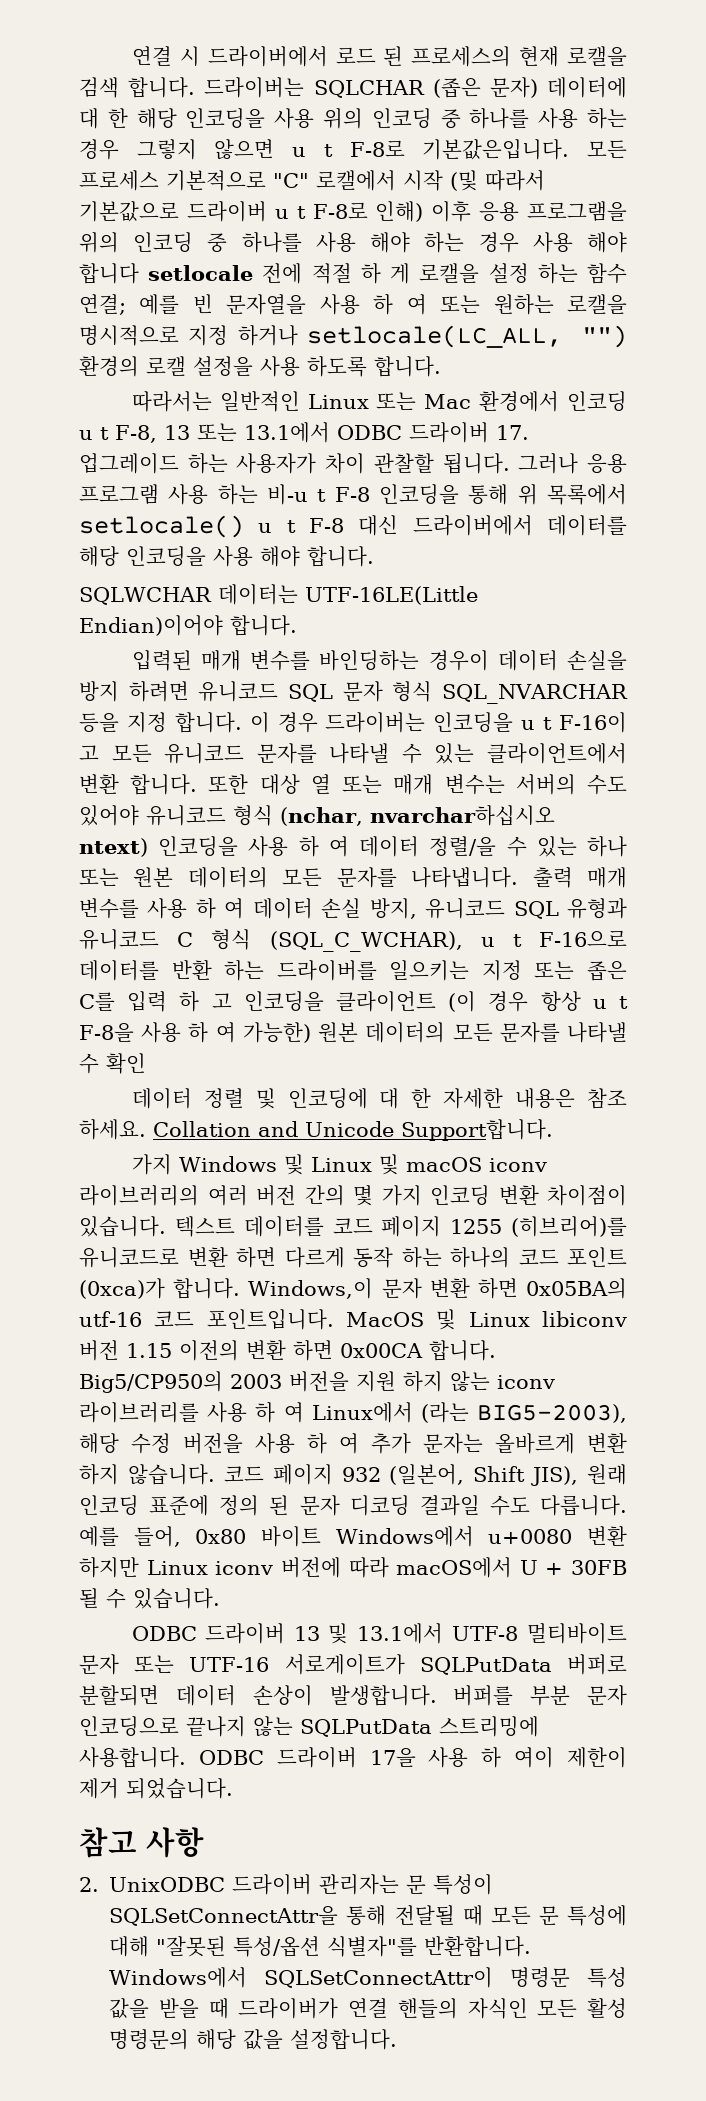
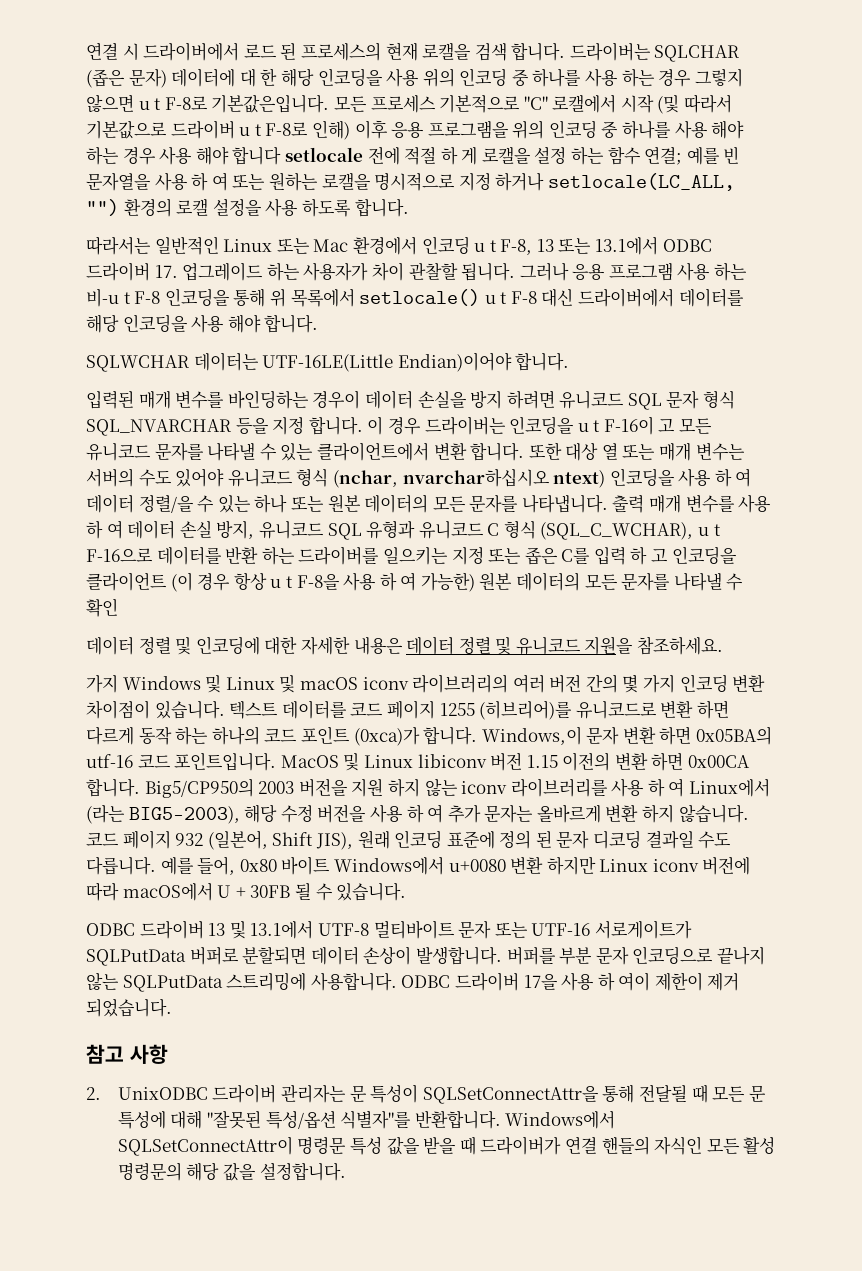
[379,1088,627,1109] [79,1119,553,1141] 대 한 자세한 내용은 참조 하세요. Collation and Unicode Support합니다. -> [264,636,724,655] 대한 자세한 내용은 데이터 정렬 및 유니코드 지원을 참조하세요.

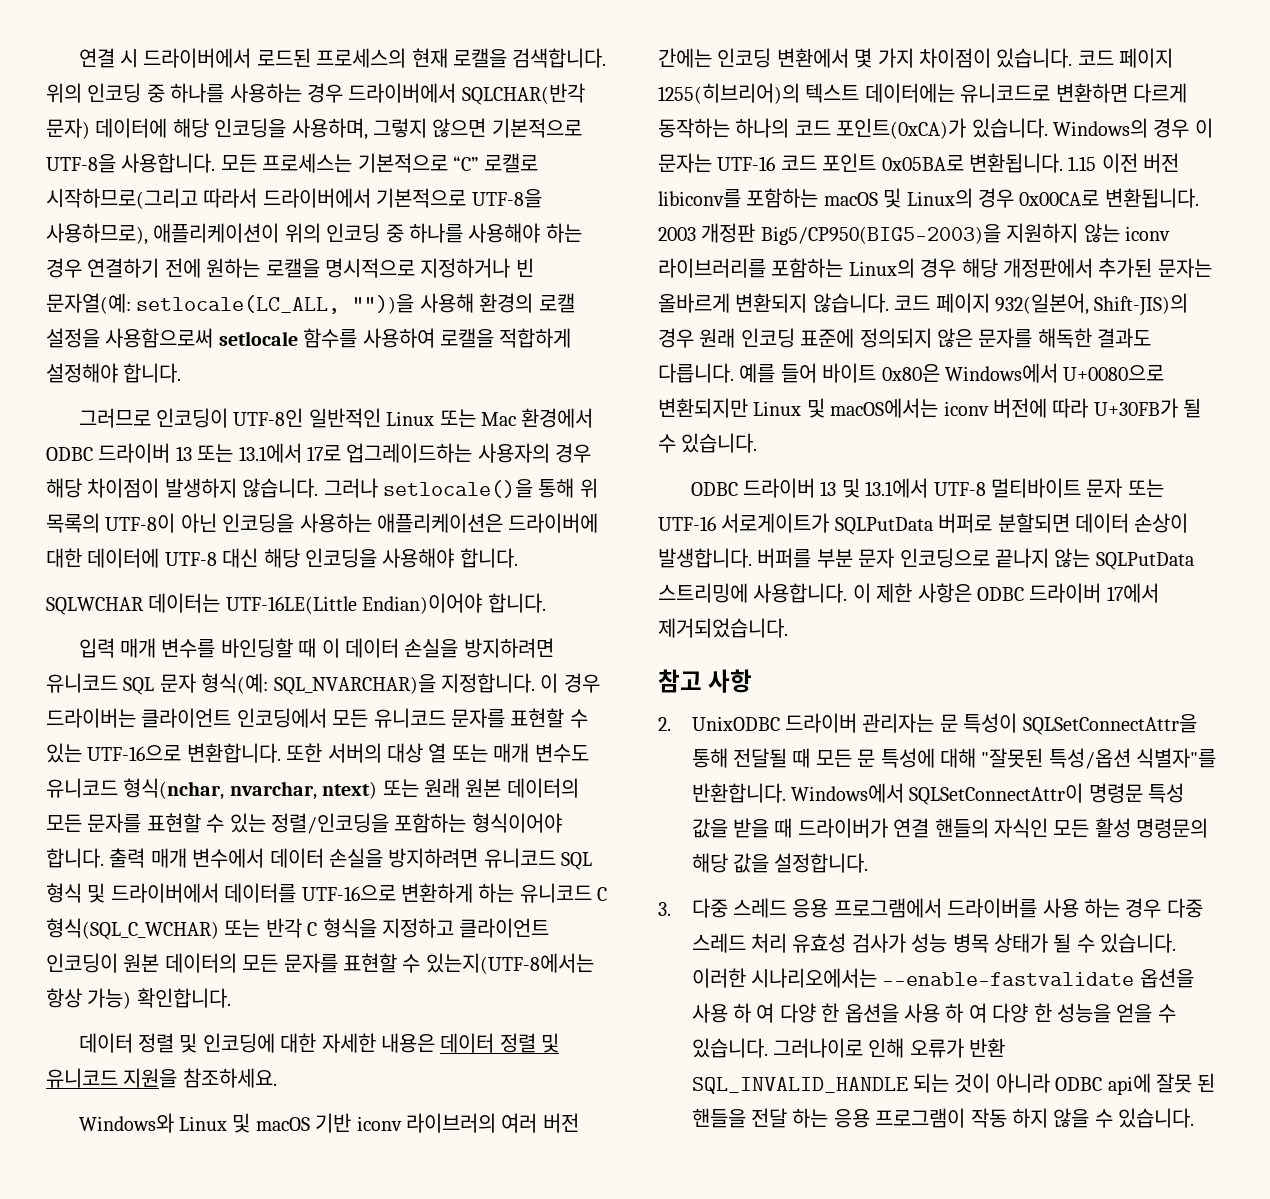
[243,43,297,60] 로드 된 -> [256,48,311,67] 로드된
[474,42,740,62] [86,68,743,88] [86,94,733,114] [86,120,745,140] [86,146,740,165] [86,172,735,191] [86,198,409,217] [86,236,151,255] 검색 합니다. 드라이버는 SQLCHAR (좁은 문자) 데이터에 대 한 해당 인코딩을 사용 위의 인코딩 중 하나를 사용 하는 경우 그렇지 않으면 u t F-8로 기본값은입니다. 모든 프로세스 기본적으로 "C" 로캘에서 시작 (및 따라서 기본값으로 드라이버 u t F-8로 인해) 이후 응용 프로그램을 위의 인코딩 중 하나를 사용 해야 하는 경우 사용 해야 합니다 setlocale 전에 적절 하 게 로캘을 설정 하는 함수 연결; 예를 빈 문자열을 사용 하 여 또는 원하는 로캘을 명시적으로 지정 하거나 setlocale(LC_ALL, "") 환경의 로캘 설정을 사용 하도록 합니다. // 따라서는 -> [512,48,607,68] [46,83,585,105] [46,118,582,140] [46,153,539,173] [46,188,542,209] [46,223,582,245] [46,258,534,278] [46,293,575,314] [46,328,572,348] [46,363,182,383] [78,408,304,428] 검색합니다. 위의 인코딩 중 하나를 사용하는 경우 드라이버에서 SQLCHAR(반각 문자) 데이터에 해당 인코딩을 사용하며, 그렇지 않으면 기본적으로 UTF-8을 사용합니다. 모든 프로세스는 기본적으로 “C” 로캘로 시작하므로(그리고 따라서 드라이버에서 기본적으로 UTF-8을 사용하므로), 애플리케이션이 위의 인코딩 중 하나를 사용해야 하는 경우 연결하기 전에 원하는 로캘을 명시적으로 지정하거나 빈 문자열(예: setlocale(LC_ALL, ""))을 사용해 환경의 로캘 설정을 사용함으로써 setlocale 함수를 사용하여 로캘을 적합하게 설정해야 합니다. // 그러므로 인코딩이 UTF-8인
[421,236,712,255] [86,262,748,281] [86,288,744,307] [86,314,261,333] 인코딩 u t F-8, 13 또는 13.1에서 ODBC 드라이버 17. 업그레이드 하는 사용자가 차이 관찰할 됩니다. 그러나 응용 프로그램 사용 하는 비-u t F-8 인코딩을 통해 위 목록에서 setlocale() u t F-8 대신 드라이버에서 데이터를 해당 인코딩을 사용 해야 -> [46,443,592,463] [46,478,598,498] [46,513,599,533] [46,548,455,568] ODBC 드라이버 13 또는 13.1에서 17로 업그레이드하는 사용자의 경우 해당 차이점이 발생하지 않습니다. 그러나 setlocale()을 통해 위 목록의 UTF-8이 아닌 인코딩을 사용하는 애플리케이션은 드라이버에 대한 데이터에 UTF-8 대신 해당 인코딩을 사용해야
[86,390,736,410] [86,416,676,436] 입력된 매개 변수를 바인딩하는 경우이 데이터 손실을 방지 하려면 유니코드 SQL 문자 형식 SQL_NVARCHAR 등을 지정 합니다. 이 경우 드라이버는 인코딩을 u t F-16이 고 -> [78,638,554,658] [46,673,600,695] [46,708,327,728] 입력 매개 변수를 바인딩할 때 이 데이터 손실을 방지하려면 유니코드 SQL 문자 형식(예: SQL_NVARCHAR)을 지정합니다. 이 경우 드라이버는 클라이언트 인코딩에서
[207,442,745,461] [86,468,752,488] [86,494,772,513] [86,520,721,540] [86,546,737,565] [86,572,744,592] [86,598,118,617] 나타낼 수 있는 클라이언트에서 변환 합니다. 또한 대상 열 또는 매개 변수는 서버의 수도 있어야 유니코드 형식 (nchar, nvarchar하십시오 ntext) 인코딩을 사용 하 여 데이터 정렬/을 수 있는 하나 또는 원본 데이터의 모든 문자를 나타냅니다. 출력 매개 변수를 사용 하 여 데이터 손실 방지, 유니코드 SQL 유형과 유니코드 C 형식 (SQL_C_WCHAR), u t F-16으로 데이터를 반환 하는 드라이버를 일으키는 지정 또는 좁은 C를 입력 하 고 인코딩을 클라이언트 (이 경우 항상 u t F-8을 사용 하 여 가능한) 원본 데이터의 모든 문자를 나타낼 수 확인 -> [510,708,588,728] [46,743,589,763] [46,778,579,800] [46,813,562,834] [46,848,593,870] [46,883,608,903] [46,918,550,940] [46,953,594,974] [46,988,231,1009] 표현할 수 있는 UTF-16으로 변환합니다. 또한 서버의 대상 열 또는 매개 변수도 유니코드 형식(nchar, nvarchar, ntext) 또는 원래 원본 데이터의 모든 문자를 표현할 수 있는 정렬/인코딩을 포함하는 형식이어야 합니다. 출력 매개 변수에서 데이터 손실을 방지하려면 유니코드 SQL 형식 및 드라이버에서 데이터를 UTF-16으로 변환하게 하는 유니코드 C 형식(SQL_C_WCHAR) 또는 반각 C 형식을 지정하고 클라이언트 인코딩이 원본 데이터의 모든 문자를 표현할 수 있는지(UTF-8에서는 항상 가능) 확인합니다.
[86,674,766,693] [86,700,729,720] [86,726,773,746] [86,752,751,771] [86,778,771,798] [86,804,749,824] [86,830,732,850] [86,856,751,875] [86,882,291,901] 가지 Windows 및 Linux 및 macOS iconv 라이브러리의 여러 버전 간의 몇 가지 인코딩 변환 차이점이 있습니다. 텍스트 데이터를 코드 페이지 1255 (히브리어)를 유니코드로 변환 하면 다르게 동작 하는 하나의 코드 포인트 (0xca)가 합니다. Windows,이 문자 변환 하면 0x05BA의 utf-16 코드 포인트입니다. MacOS 및 Linux libiconv 버전 1.15 이전의 변환 하면 0x00CA 합니다. Big5/CP950의 2003 버전을 지원 하지 않는 iconv 라이브러리를 사용 하 여 Linux에서 (라는 BIG5-2003), 해당 수정 버전을 사용 하 여 추가 문자는 올바르게 변환 하지 않습니다. 코드 페이지 932 (일본어, Shift JIS), 원래 인코딩 표준에 정의 된 문자 디코딩 결과일 수도 다릅니다. 예를 들어, 0x80 바이트 Windows에서 u+0080 변환 하지만 Linux iconv 버전에 따라 macOS에서 U + 30FB -> [78,1113,579,1133] [658,48,1174,68] [658,83,1187,104] [658,118,1213,139] [658,153,1180,173] [658,188,1199,208] [658,223,1170,245] [658,258,1212,278] [658,293,1189,316] [658,328,1152,348] [658,363,1165,383] [658,398,1178,418] Windows와 Linux 및 macOS 기반 iconv 라이브러의 여러 버전 간에는 인코딩 변환에서 몇 가지 차이점이 있습니다. 코드 페이지 1255(히브리어)의 텍스트 데이터에는 유니코드로 변환하면 다르게 동작하는 하나의 코드 포인트(0xCA)가 있습니다. Windows의 경우 이 문자는 UTF-16 코드 포인트 0x05BA로 변환됩니다. 1.15 이전 버전 libiconv를 포함하는 macOS 및 Linux의 경우 0x00CA로 변환됩니다. 2003 개정판 Big5/CP950(BIG5-2003)을 지원하지 않는 iconv 라이브러리를 포함하는 Linux의 경우 해당 개정판에서 추가된 문자는 올바르게 변환되지 않습니다. 코드 페이지 932(일본어, Shift-JIS)의 경우 원래 인코딩 표준에 정의되지 않은 문자를 해독한 결과도 다릅니다. 예를 들어 바이트 0x80은 Windows에서 U+0080으로 변환되지만 Linux 및 macOS에서는 iconv 버전에 따라 U+30FB가
[401,972,740,991] [86,999,172,1017] ODBC 드라이버 17을 사용 하 여이 제한이 제거 되었습니다. -> [852,583,1159,603] [658,618,788,638] 이 제한 사항은 ODBC 드라이버 17에서 제거되었습니다.
(346, 1171) none -> [658,898,1203,918] [691,933,1177,953] [691,968,1194,988] [691,1003,1176,1023] [691,1038,1006,1058] [691,1073,1216,1095] [691,1108,1195,1128] // 3. 다중 스레드 응용 프로그램에서 드라이버를 사용 하는 경우 다중 스레드 처리 유효성 검사가 성능 병목 상태가 될 수 있습니다. 이러한 시나리오에서는 --enable-fastvalidate 옵션을 사용 하 여 다양 한 옵션을 사용 하 여 다양 한 성능을 얻을 수 있습니다. 그러나이로 인해 오류가 반환 SQL_INVALID_HANDLE 되는 것이 아니라 ODBC api에 잘못 된 핸들을 전달 하는 응용 프로그램이 작동 하지 않을 수 있습니다.

